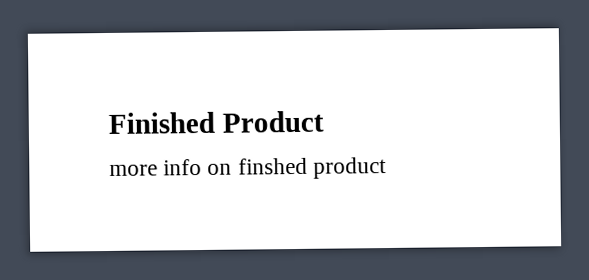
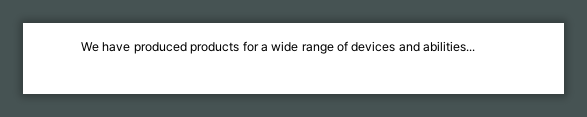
[108,110,324,134] [109,157,387,179] Finished Product // more info on finshed product -> [81,41,476,54] We have produced products for a wide range of devices and abilities...

